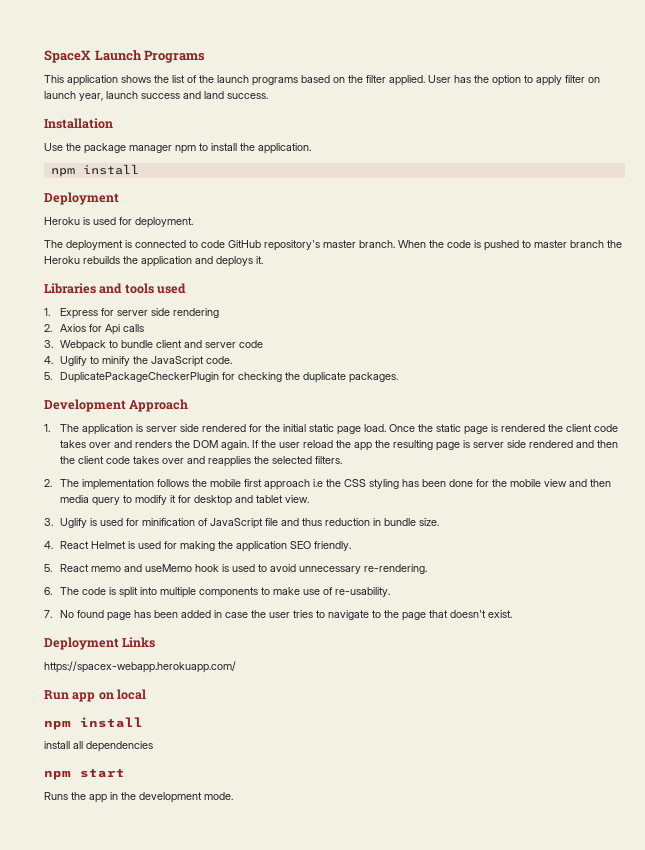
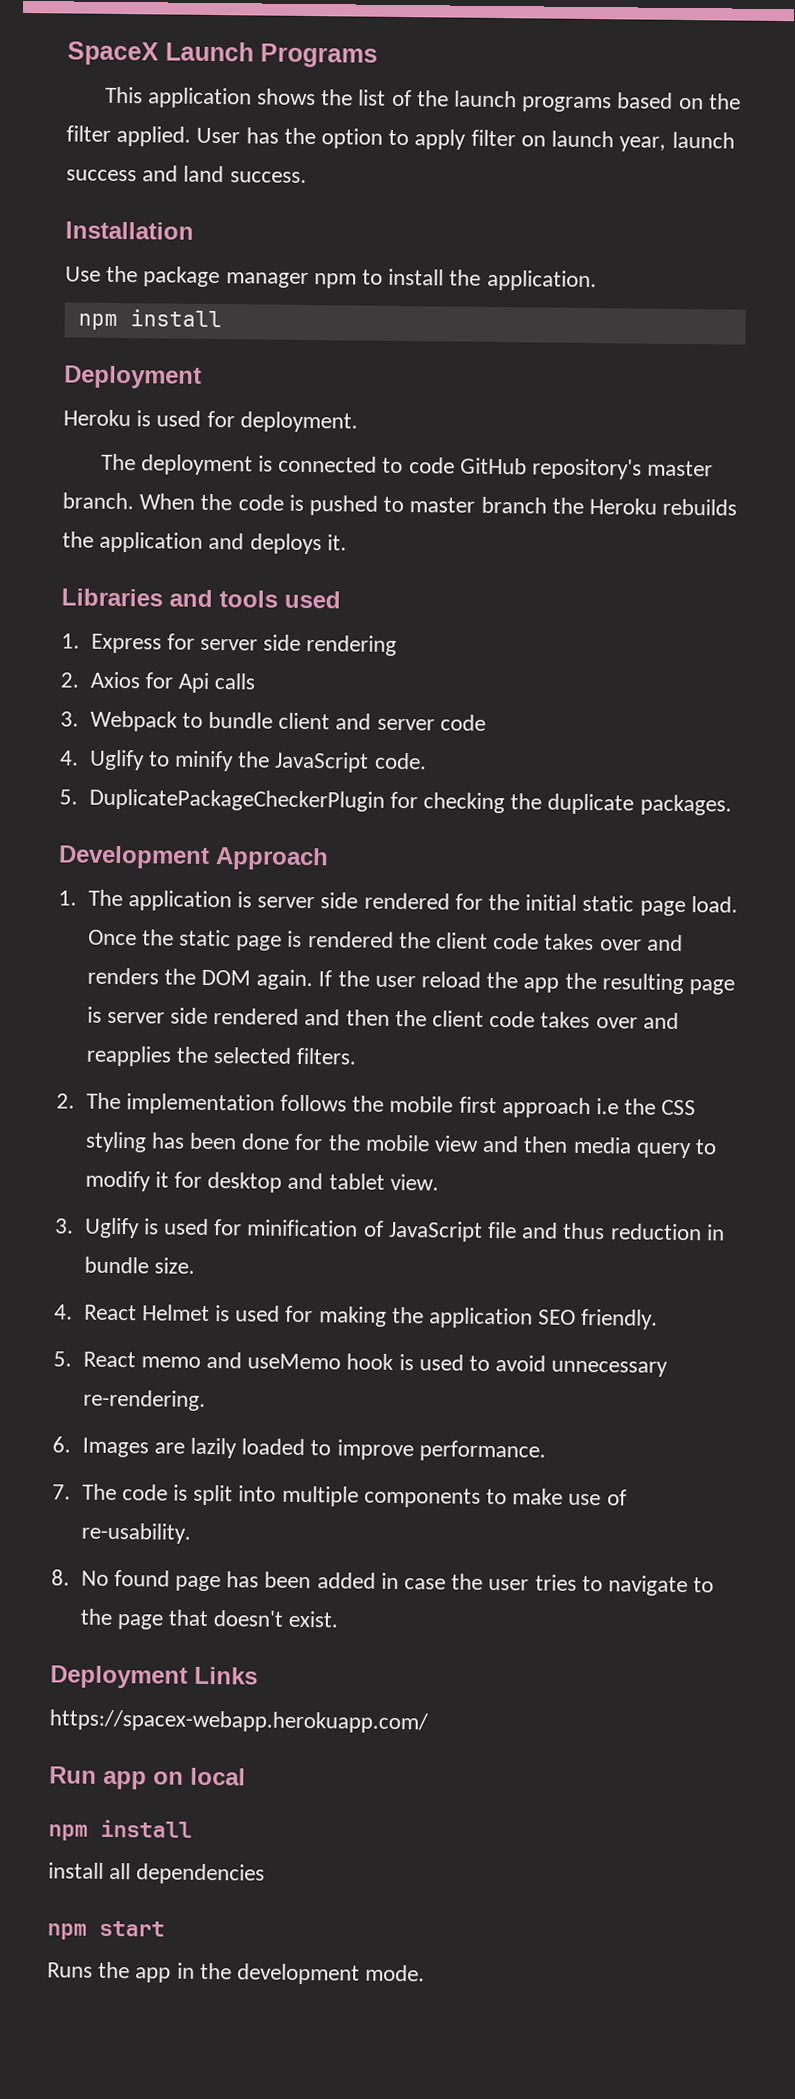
(52, 591) none -> [81,1437,546,1462] [52,1484,71,1500] Images are lazily loaded to improve performance. // 7.
[44,610,52,618] 7. -> [51,1569,70,1586] 8.

